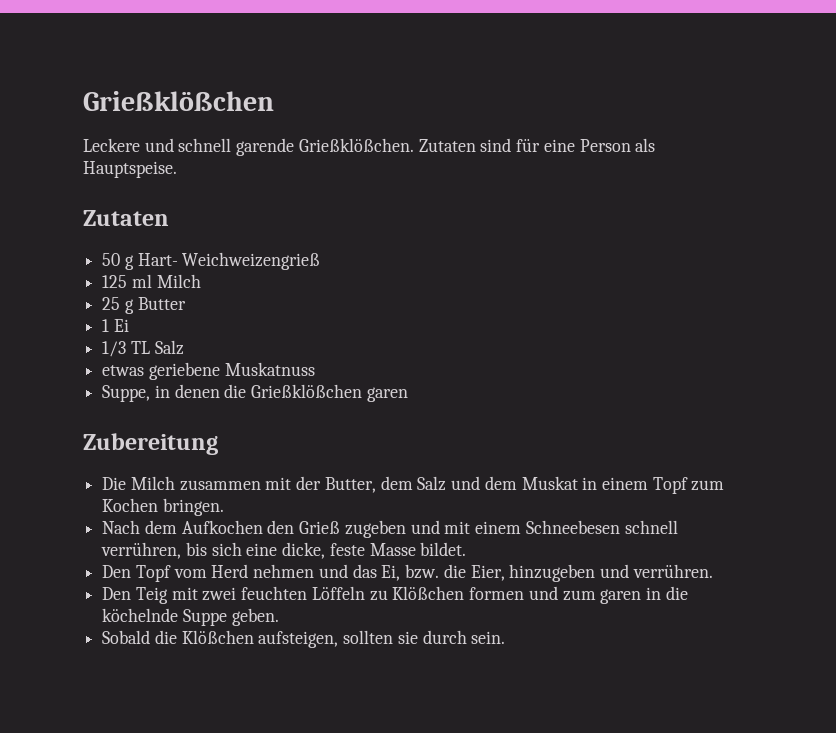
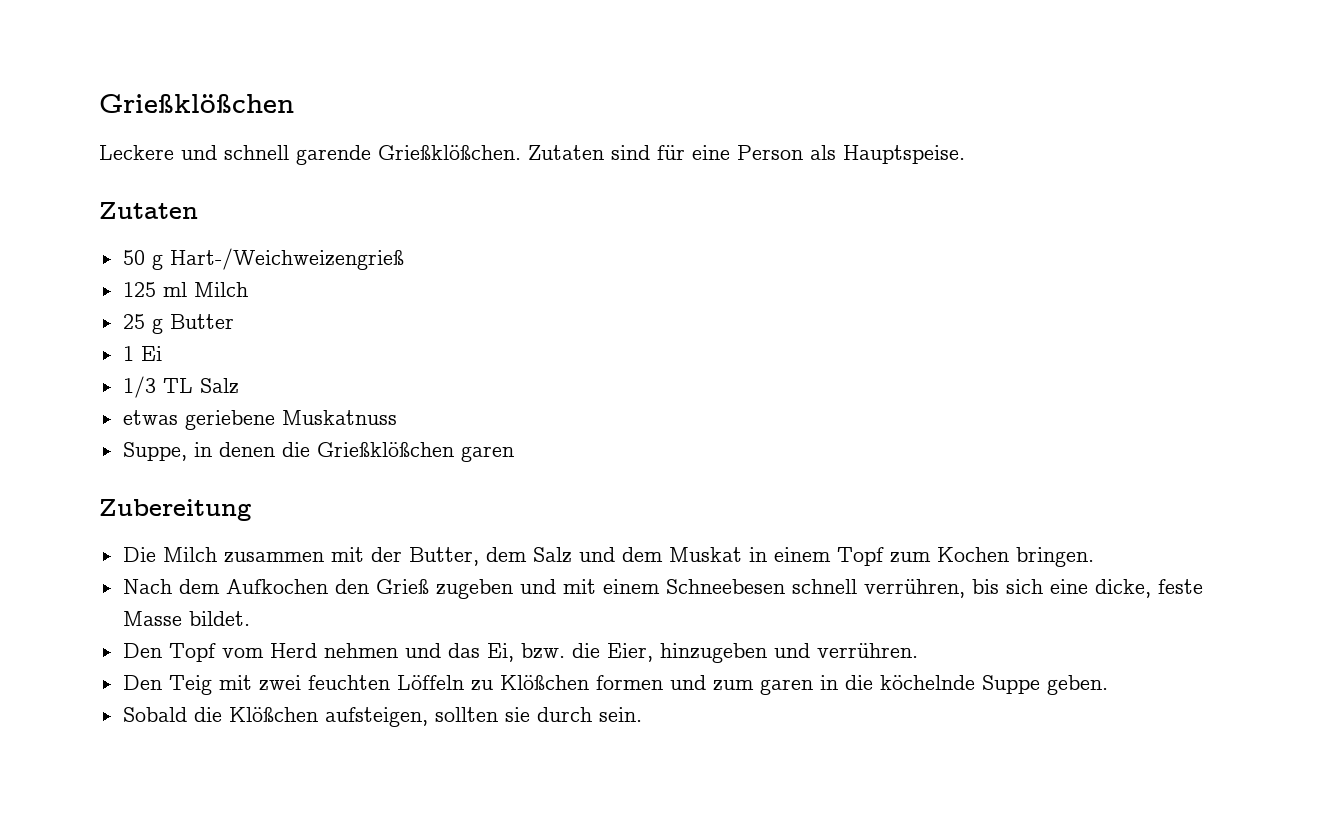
[137,252,321,270] Hart- Weichweizengrieß -> [169,248,404,270] Hart-/Weichweizengrieß

